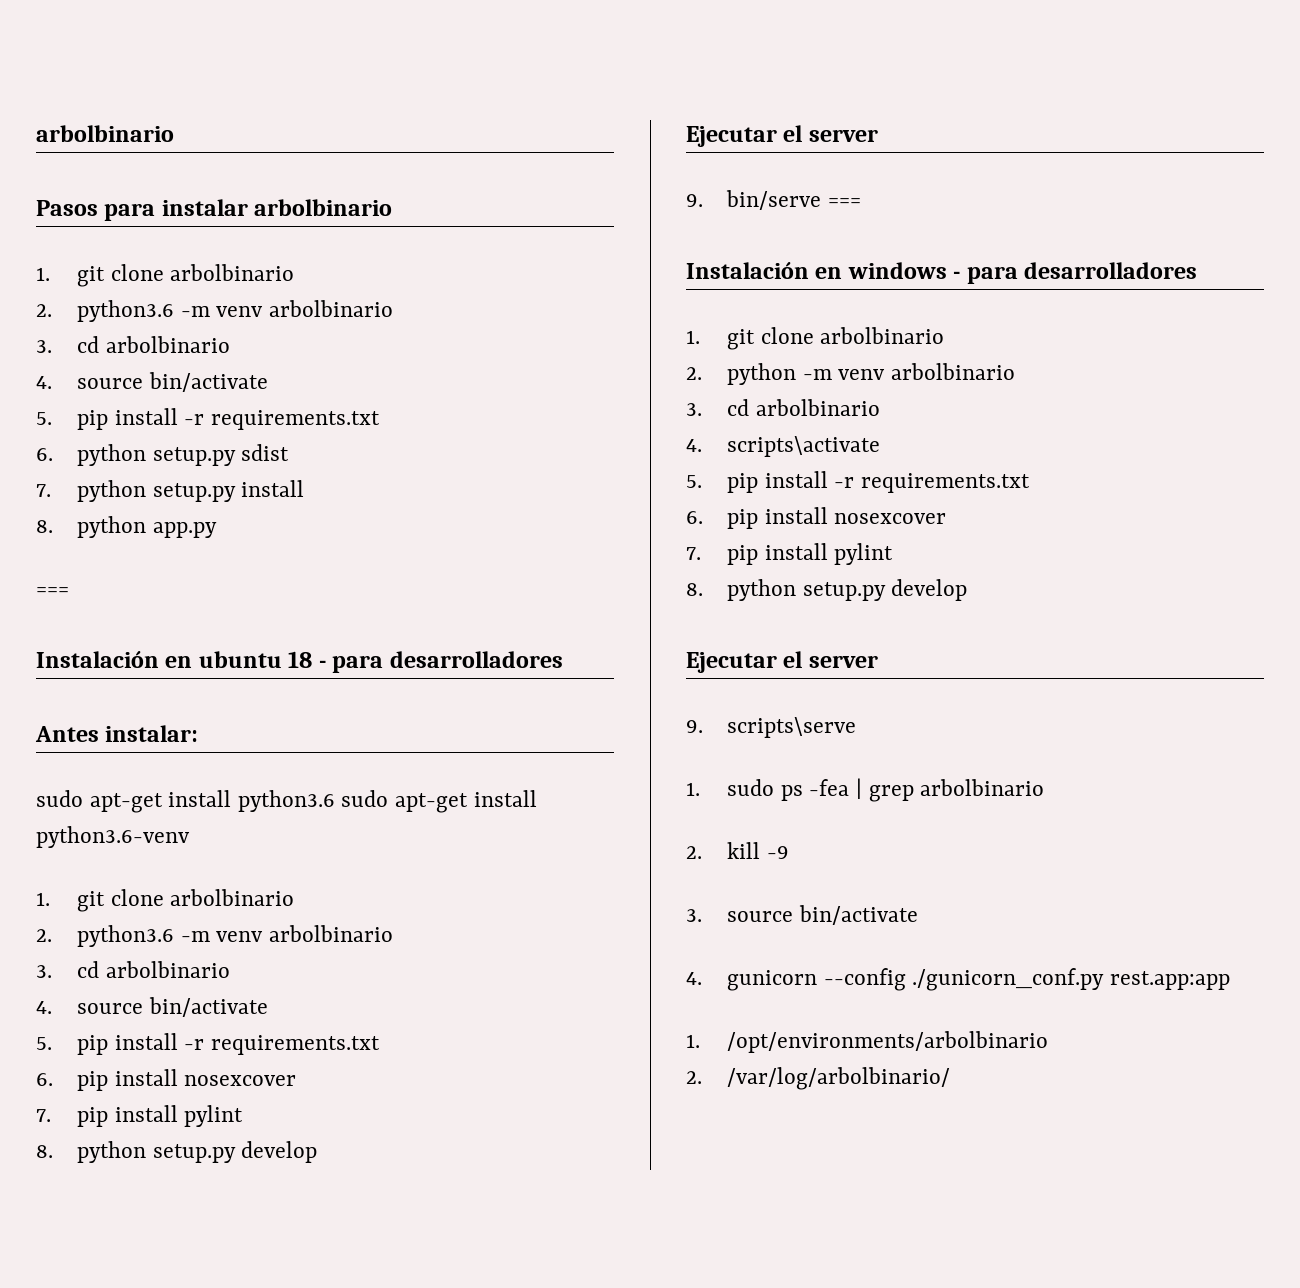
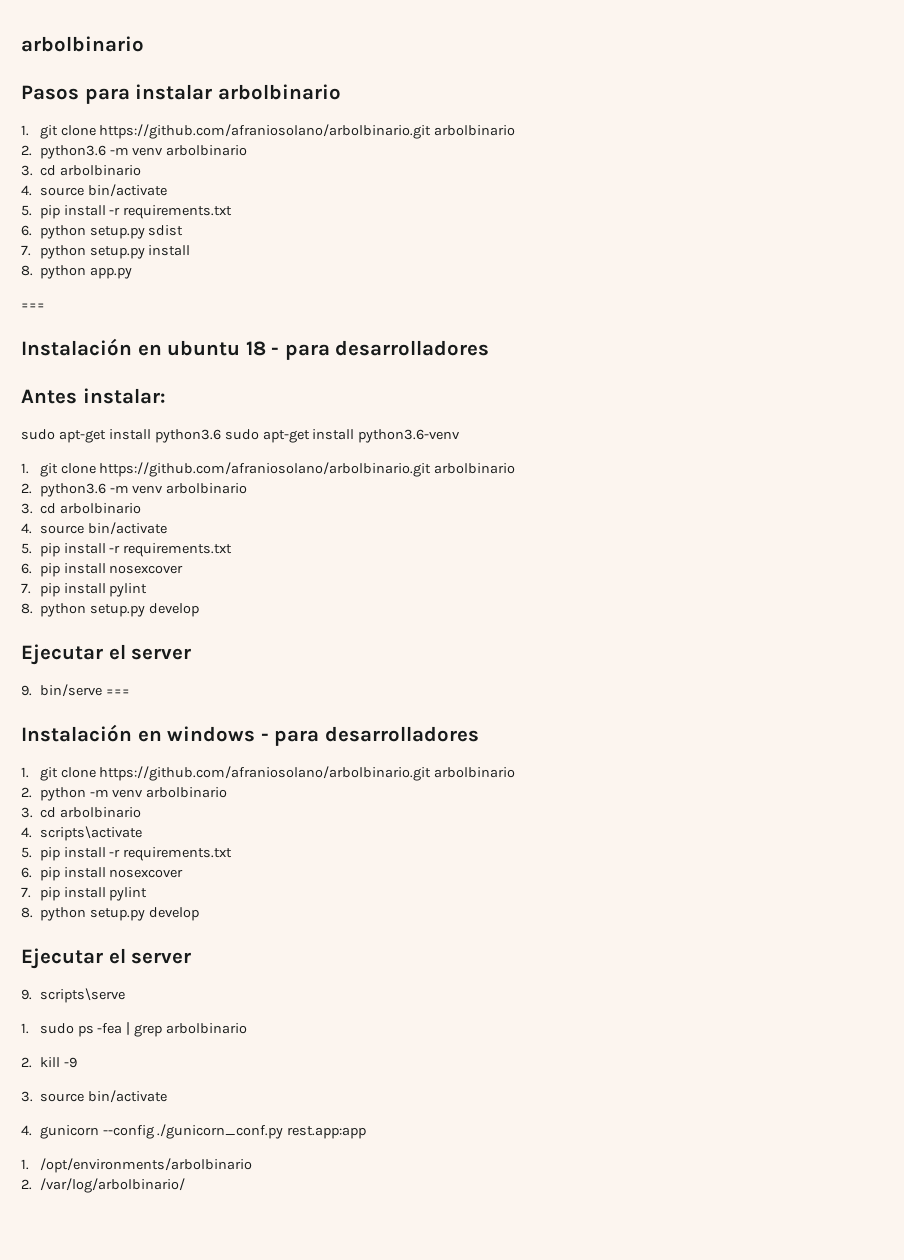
(164, 272) none -> [99,124,432,139] https://github.com/afraniosolano/arbolbinario.git
(164, 897) none -> [99,462,432,477] https://github.com/afraniosolano/arbolbinario.git
(814, 335) none -> [99,766,432,781] https://github.com/afraniosolano/arbolbinario.git

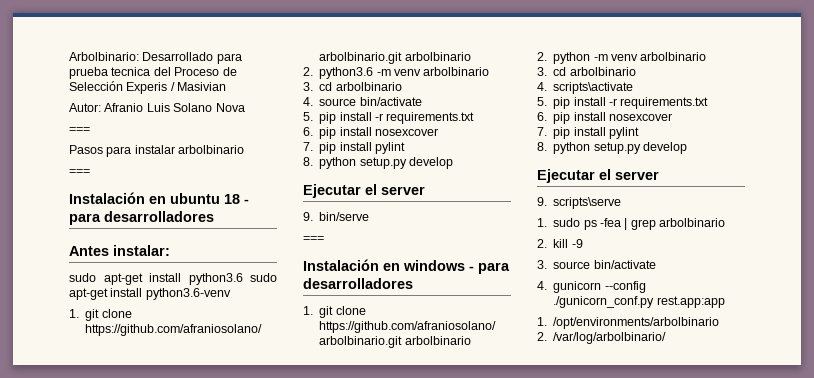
[21,36,144,52] [21,84,341,104] [21,124,516,139] [21,145,248,159] [21,165,142,176] [21,184,167,197] [21,205,233,219] [21,225,184,239] [21,245,191,259] [21,265,133,279] arbolbinario // Pasos para instalar arbolbinario // 1. git clone https://github.com/afraniosolano/arbolbinario.git arbolbinario // 2. python3.6 -m venv arbolbinario // 3. cd arbolbinario // 4. source bin/activate // 5. pip install -r requirements.txt // 6. python setup.py sdist // 7. python setup.py install // 8. python app.py -> [69,52,242,64] [69,67,237,79] [69,81,227,94] [69,103,245,112] [69,127,90,133] [69,145,245,157] Arbolbinario: Desarrollado para prueba tecnica del Proceso de Selección Experis / Masivian // Autor: Afranio Luis Solano Nova // === // Pasos para instalar arbolbinario
(102, 690) none -> (370, 216) //

